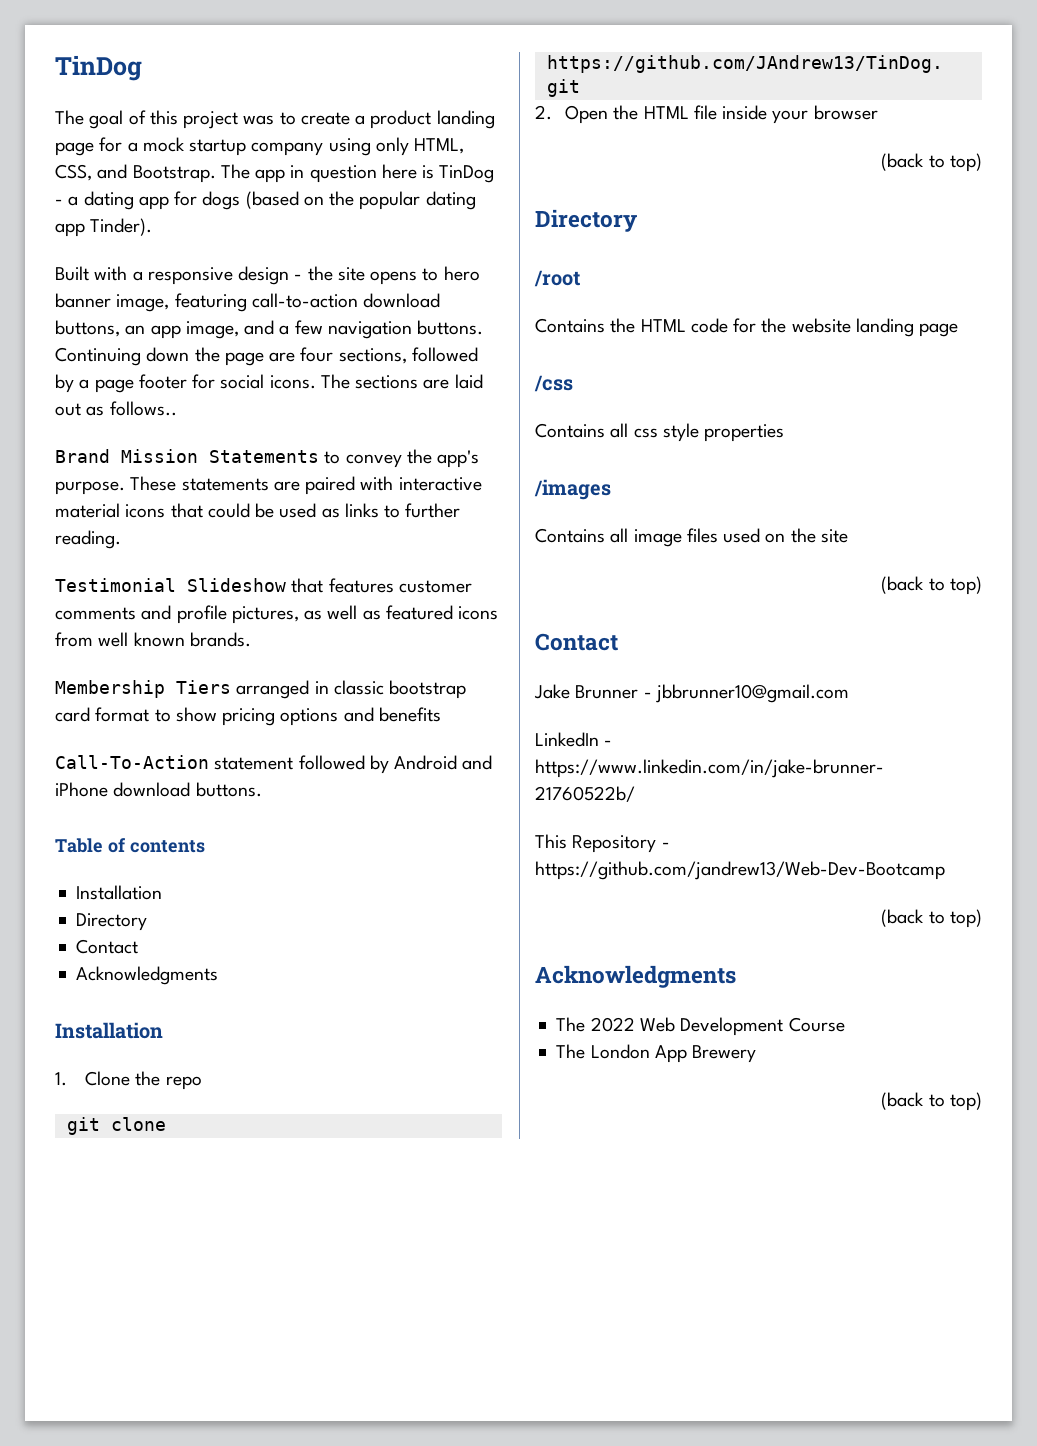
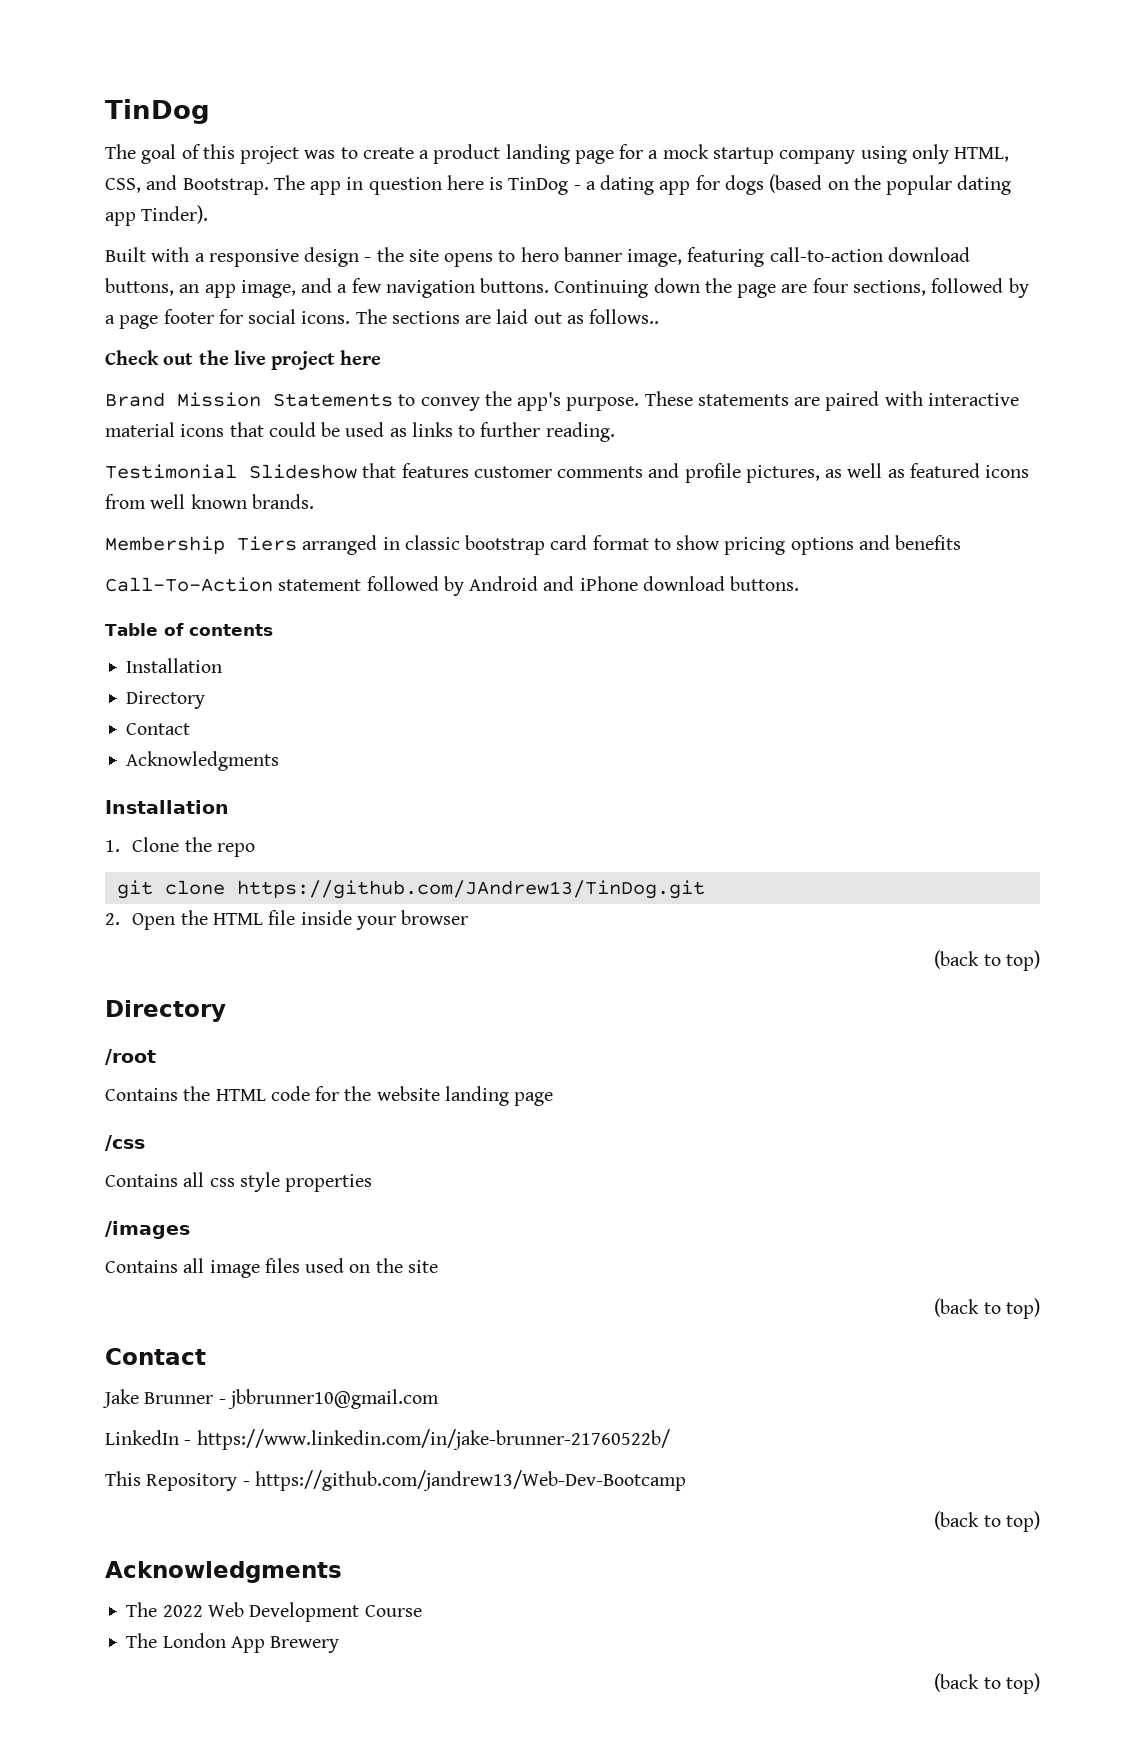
(177, 408) none -> [105,350,382,370] // Check out the live project here

